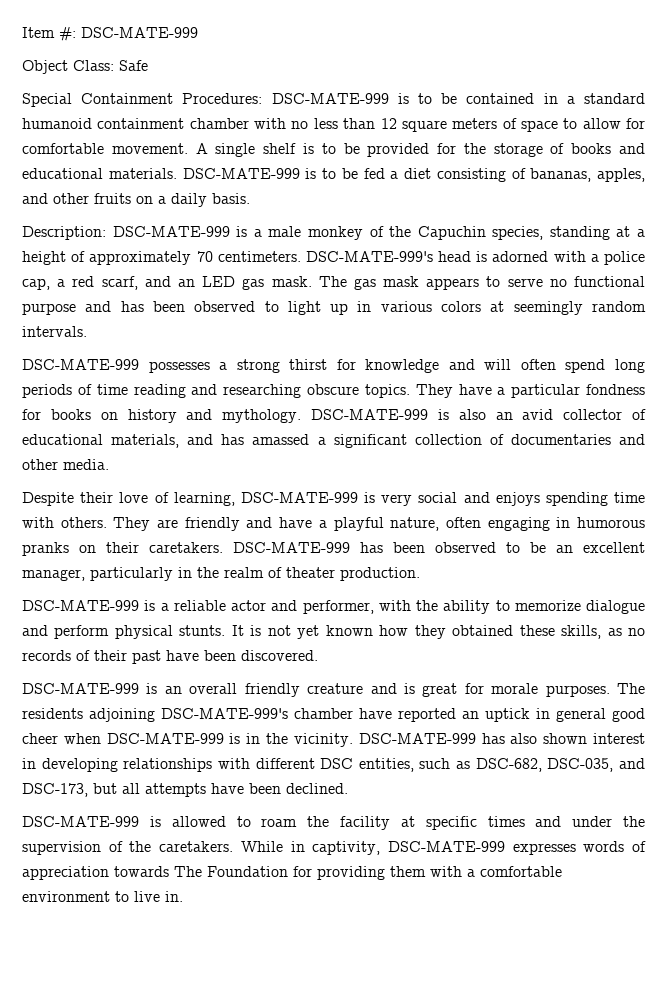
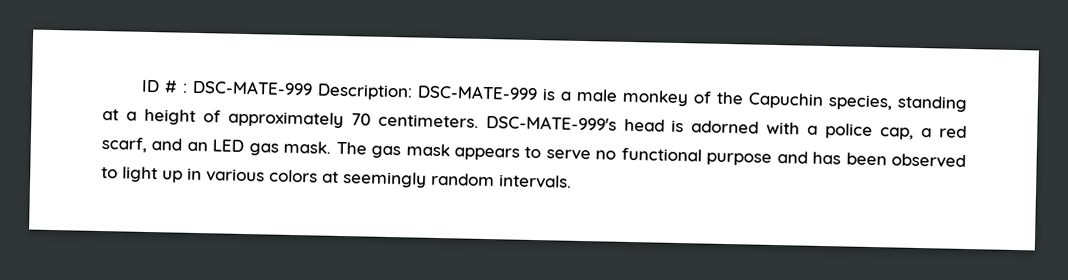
[22,27,198,41] [22,60,148,74] [22,93,645,107] [22,118,645,132] [22,143,646,157] [22,168,645,182] [22,193,250,207] Item #: DSC-MATE-999 // Object Class: Safe // Special Containment Procedures: DSC-MATE-999 is to be contained in a standard humanoid containment chamber with no less than 12 square meters of space to allow for comfortable movement. A single shelf is to be provided for the storage of books and educational materials. DSC-MATE-999 is to be fed a diet consisting of bananas, apples, and other fruits on a daily basis. // -> [141,79,314,96] ID # : DSC-MATE-999
[22,359,645,373] [22,384,645,398] [22,409,646,423] [22,434,646,448] [22,459,109,470] [22,492,645,506] [22,517,645,531] [22,542,645,556] [22,567,420,581] [22,600,645,614] [22,625,645,639] [22,650,318,664] [22,683,645,697] [22,708,645,722] [22,733,645,747] [22,758,645,772] [22,783,348,797] [22,816,645,830] [22,841,646,855] [22,866,562,880] [22,891,183,902] // DSC-MATE-999 possesses a strong thirst for knowledge and will often spend long periods of time reading and researching obscure topics. They have a particular fondness for books on history and mythology. DSC-MATE-999 is also an avid collector of educational materials, and has amassed a significant collection of documentaries and other media. // Despite their love of learning, DSC-MATE-999 is very social and enjoys spending time with others. They are friendly and have a playful nature, often engaging in humorous pranks on their caretakers. DSC-MATE-999 has been observed to be an excellent manager, particularly in the realm of theater production. // DSC-MATE-999 is a reliable actor and performer, with the ability to memorize dialogue and perform physical stunts. It is not yet known how they obtained these skills, as no records of their past have been discovered. // DSC-MATE-999 is an overall friendly creature and is great for morale purposes. The residents adjoining DSC-MATE-999's chamber have reported an uptick in general good cheer when DSC-MATE-999 is in the vicinity. DSC-MATE-999 has also shown interest in developing relationships with different DSC entities, such as DSC-682, DSC-035, and DSC-173, but all attempts have been declined. // DSC-MATE-999 is allowed to roam the facility at specific times and under the supervision of the caretakers. While in captivity, DSC-MATE-999 expresses words of appreciation towards The Foundation for providing them with a comfortable environment to live in. -> (572, 181) none

